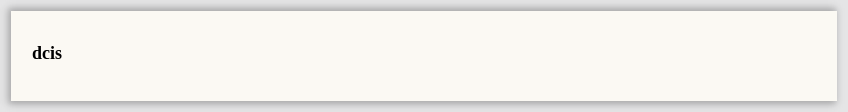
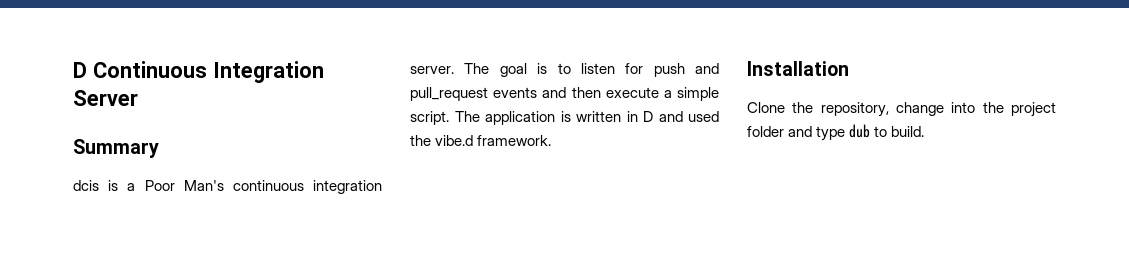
[32,46,62,59] dcis -> [73,61,324,83] [73,90,138,106] [73,139,159,158] [73,180,382,194] [410,63,719,77] [410,87,719,101] [410,111,719,125] [410,135,552,146] [747,61,849,76] [747,102,1056,117] [747,124,925,141] D Continuous Integration Server // Summary // dcis is a Poor Man's continuous integration server. The goal is to listen for push and pull_request events and then execute a simple script. The application is written in D and used the vibe.d framework. // Installation // Clone the repository, change into the project folder and type dub to build.

